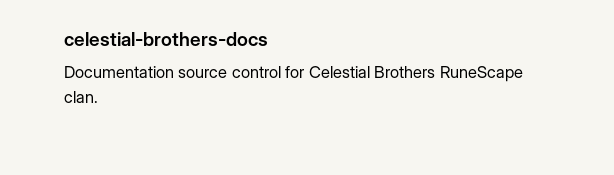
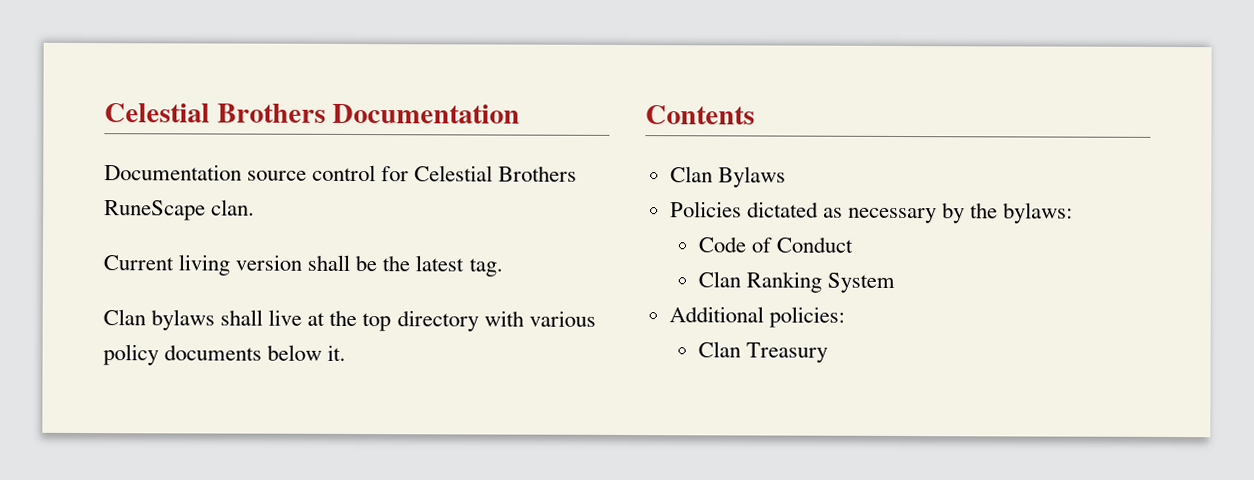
[64,32,268,46] celestial-brothers-docs -> [104,103,521,124] Celestial Brothers Documentation
(98, 97) none -> [103,254,503,277] [103,309,596,332] [103,344,347,366] [645,105,755,125] [669,166,786,188] [669,201,1074,224] [697,236,855,253] [697,271,896,293] [668,306,845,328] [697,341,829,363] // Current living version shall be the latest tag. // Clan bylaws shall live at the top directory with various policy documents below it. // Contents // Clan Bylaws // Policies dictated as necessary by the bylaws: // Code of Conduct // Clan Ranking System // Additional policies: // Clan Treasury

